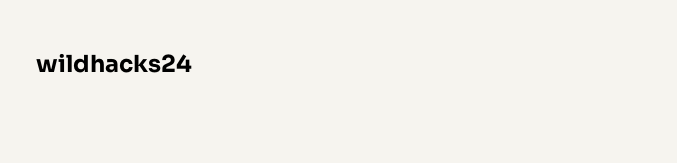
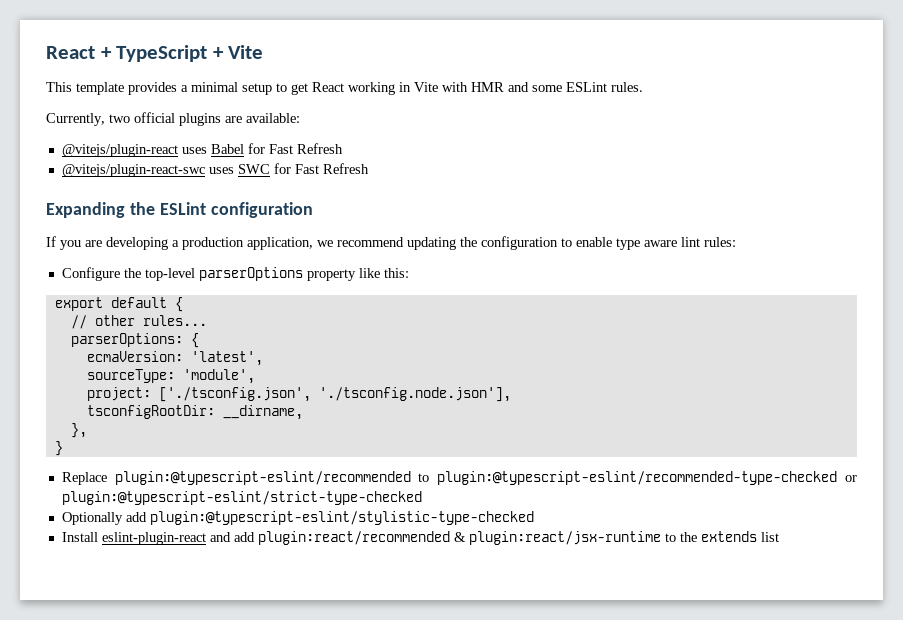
[36,53,192,73] wildhacks24 -> [46,45,264,62] [46,82,643,95] [46,112,300,126] [61,143,343,157] [61,163,369,177] [46,202,313,218] [46,236,736,250] [61,267,409,281] [54,297,183,312] [70,315,207,329] [70,333,199,348] [86,351,263,366] [86,369,255,384] [86,387,511,402] [86,405,303,420] [70,423,87,438] [54,441,63,456] [61,471,857,485] [61,491,422,505] [61,511,534,525] [61,531,779,545] React + TypeScript + Vite // This template provides a minimal setup to get React working in Vite with HMR and some ESLint rules. // Currently, two official plugins are available: // @vitejs/plugin-react uses Babel for Fast Refresh // @vitejs/plugin-react-swc uses SWC for Fast Refresh // Expanding the ESLint configuration // If you are developing a production application, we recommend updating the configuration to enable type aware lint rules: // Configure the top-level parserOptions property like this: // export default { // // other rules... // parserOptions: { // ecmaVersion: 'latest', // sourceType: 'module', // project: ['./tsconfig.json', './tsconfig.node.json'], // tsconfigRootDir: __dirname, // }, // } // Replace plugin:@typescript-eslint/recommended to plugin:@typescript-eslint/recommended-type-checked or plugin:@typescript-eslint/strict-type-checked // Optionally add plugin:@typescript-eslint/stylistic-type-checked // Install eslint-plugin-react and add plugin:react/recommended & plugin:react/jsx-runtime to the extends list

